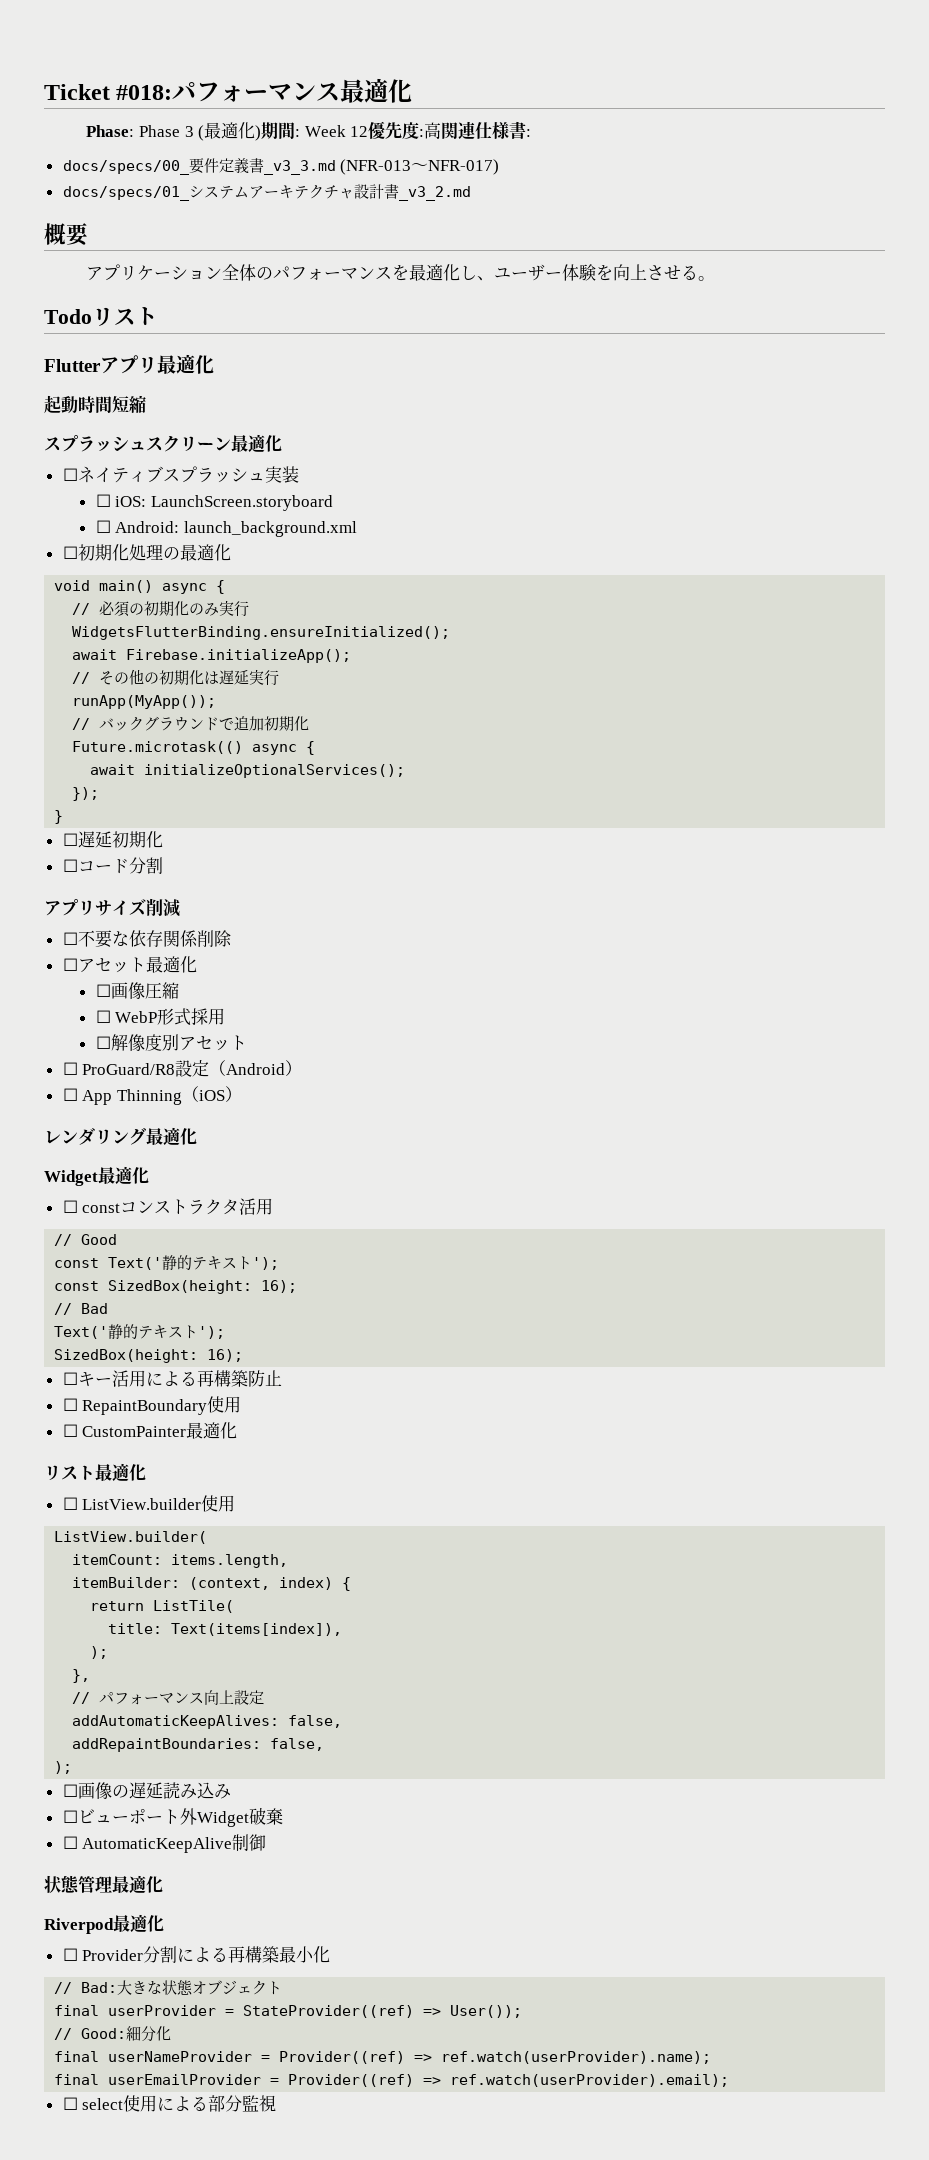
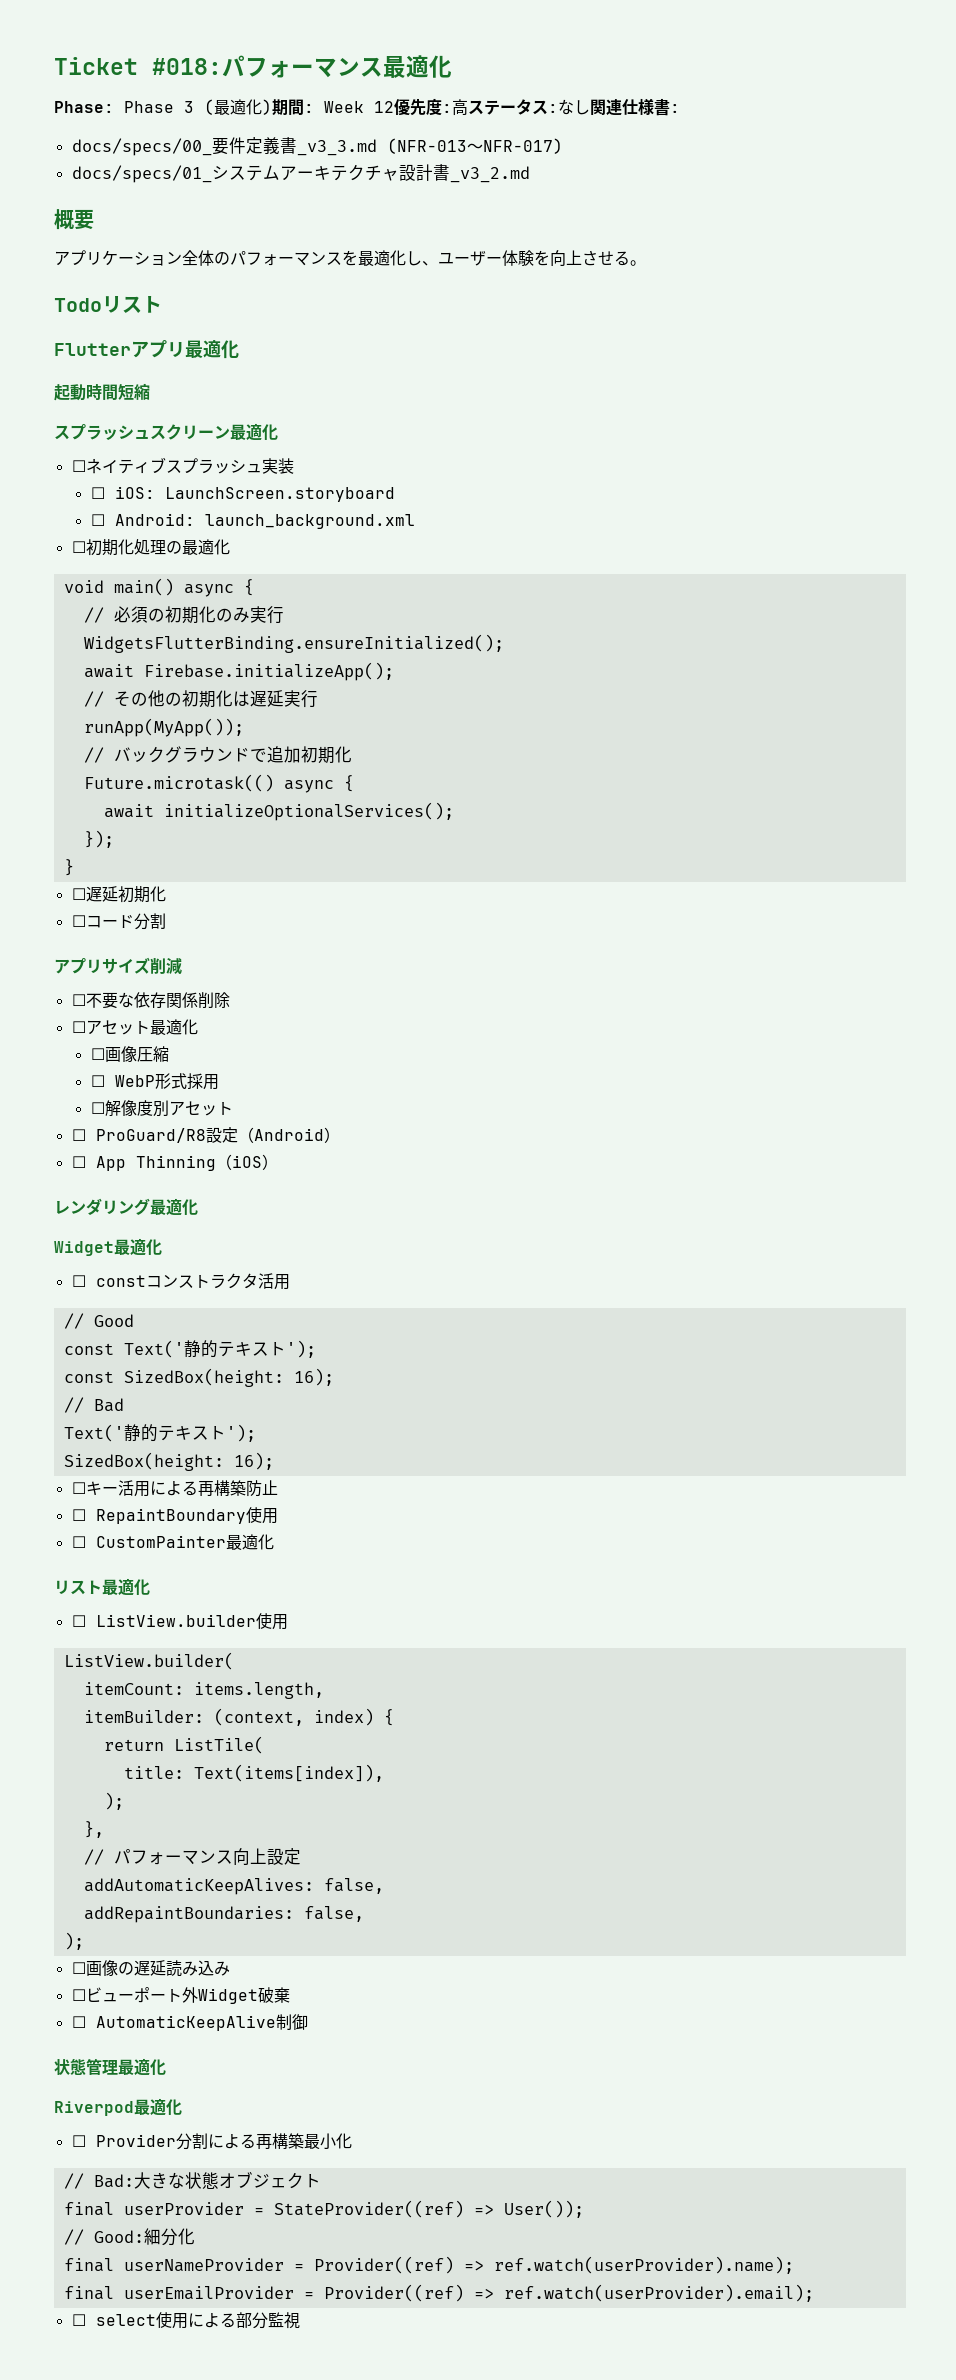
(442, 130) none -> [468,99,590,115] ステータス:なし

